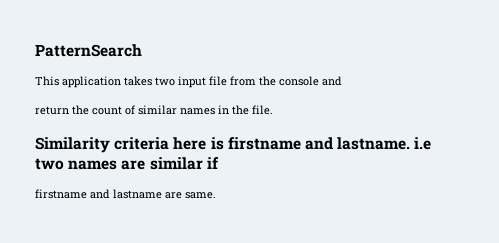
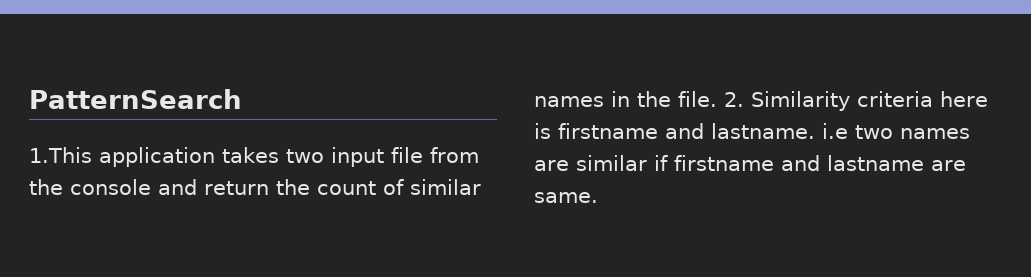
[35,76,59,86] This -> [29,147,92,163] 1.This
(342, 81) // -> (197, 187) none
(273, 110) // -> [724,92,744,107] 2.
(219, 163) // -> (668, 163) none

